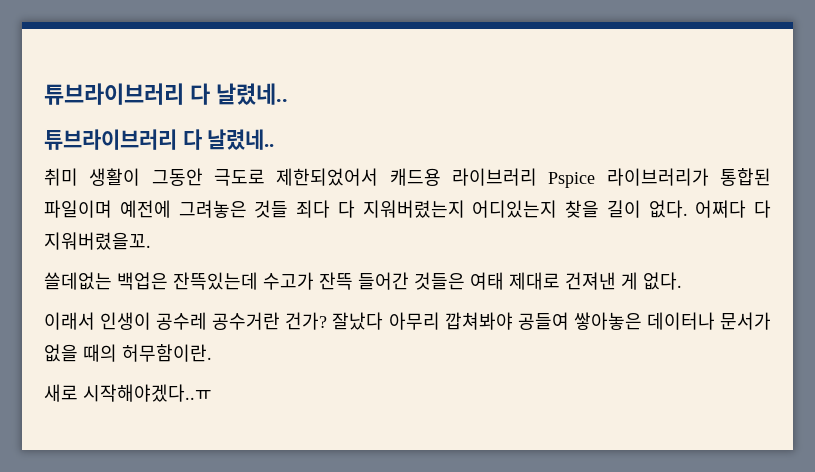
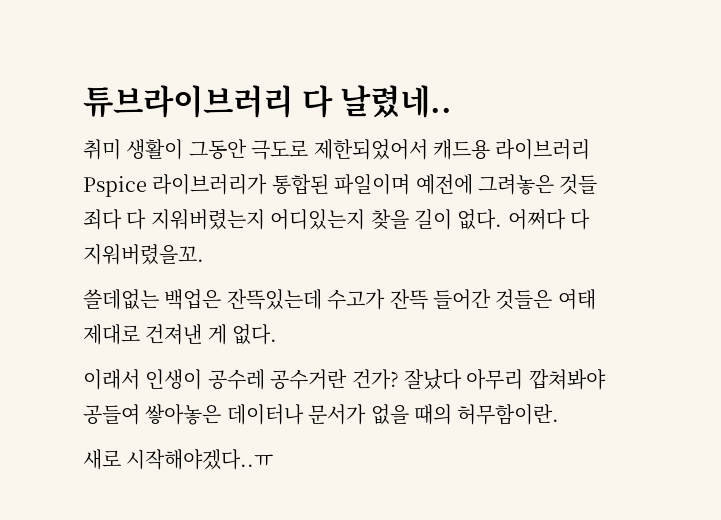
[44,83,288,105] [44,129,275,150] 튜브라이브러리 다 날렸네.. // 튜브라이브러리 다 날렸네.. -> [83,85,453,118] 튜브라이브러리 다 날렸네..

